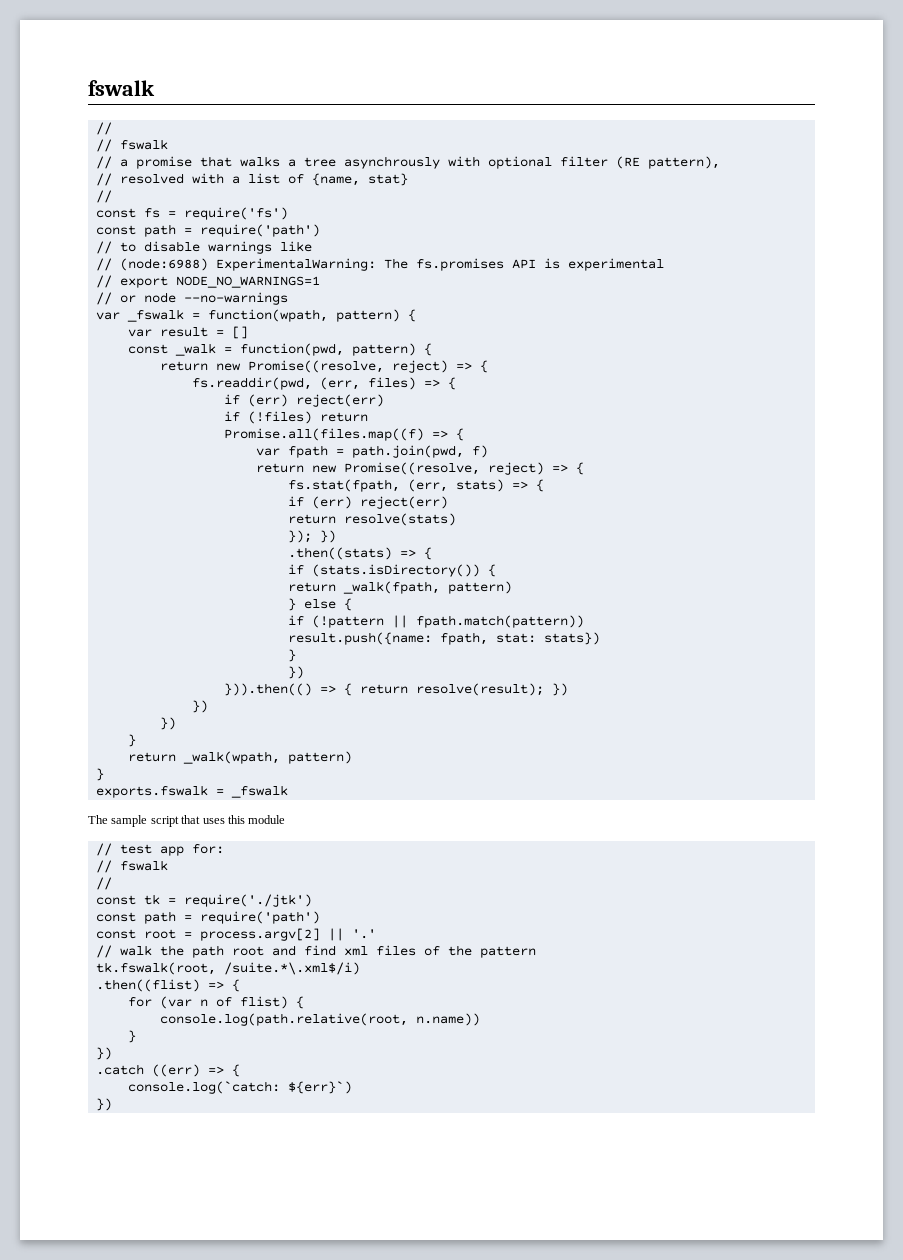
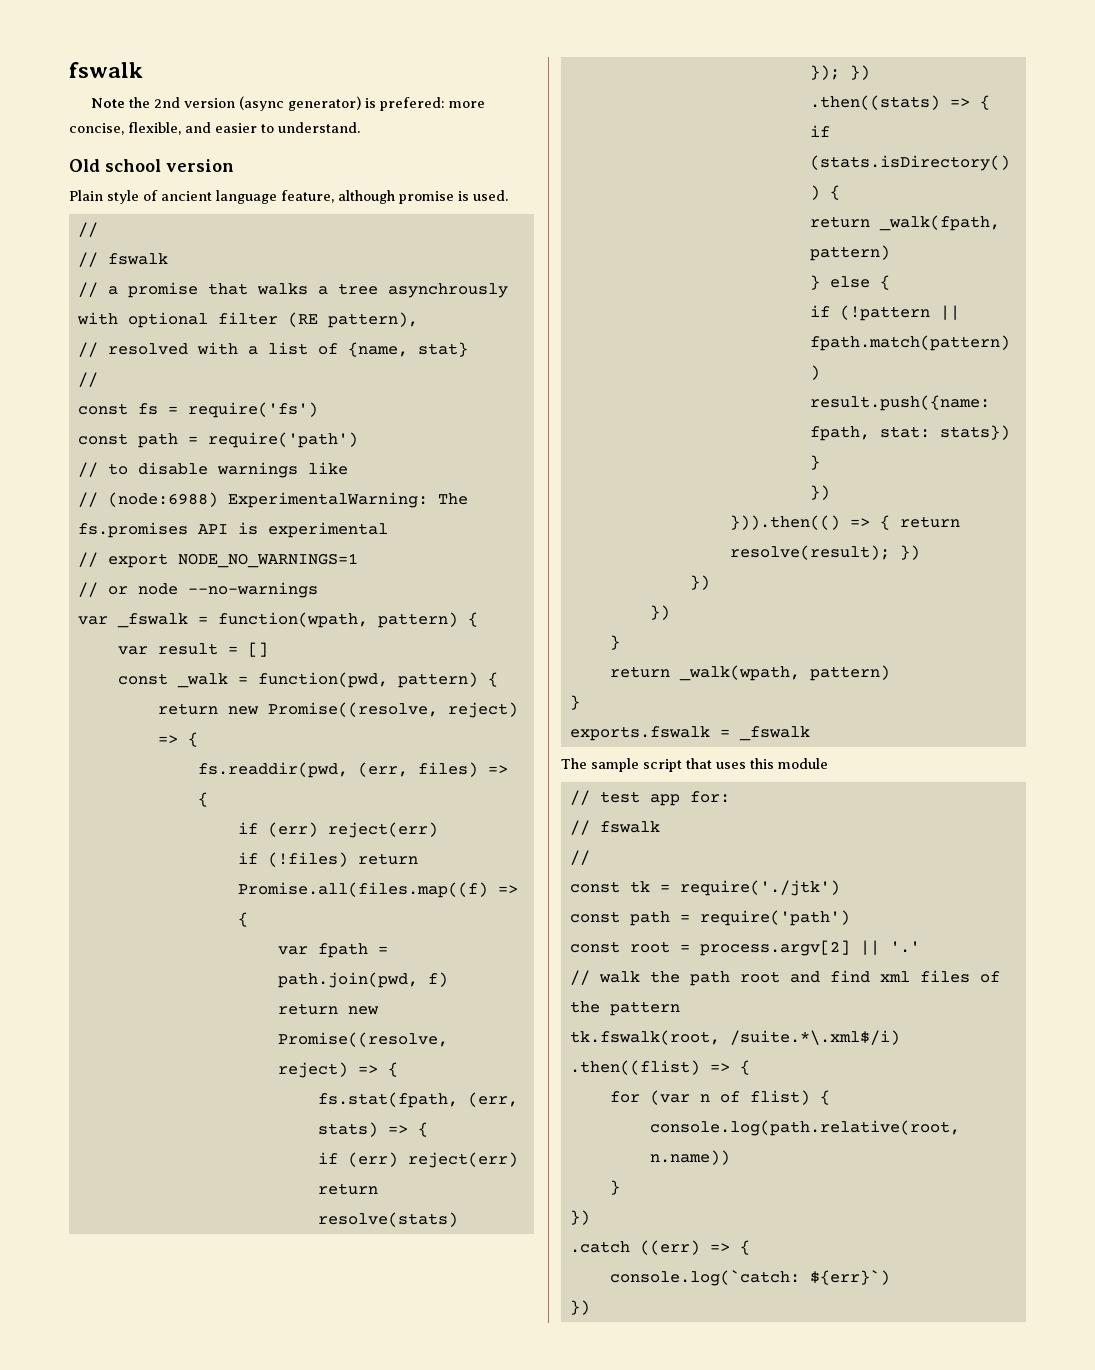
[88,80,155,96] fswalk -> [69,62,143,78] [91,96,486,111] [69,122,360,135] [69,159,234,172] [69,190,508,204] fswalk // Note the 2nd version (async generator) is prefered: more concise, flexible, and easier to understand. // Old school version // Plain style of ancient language feature, although promise is used.

